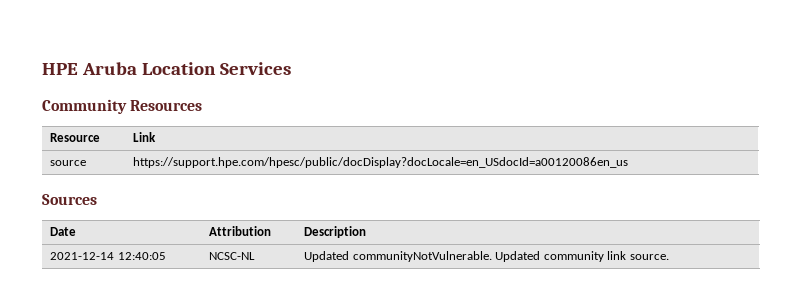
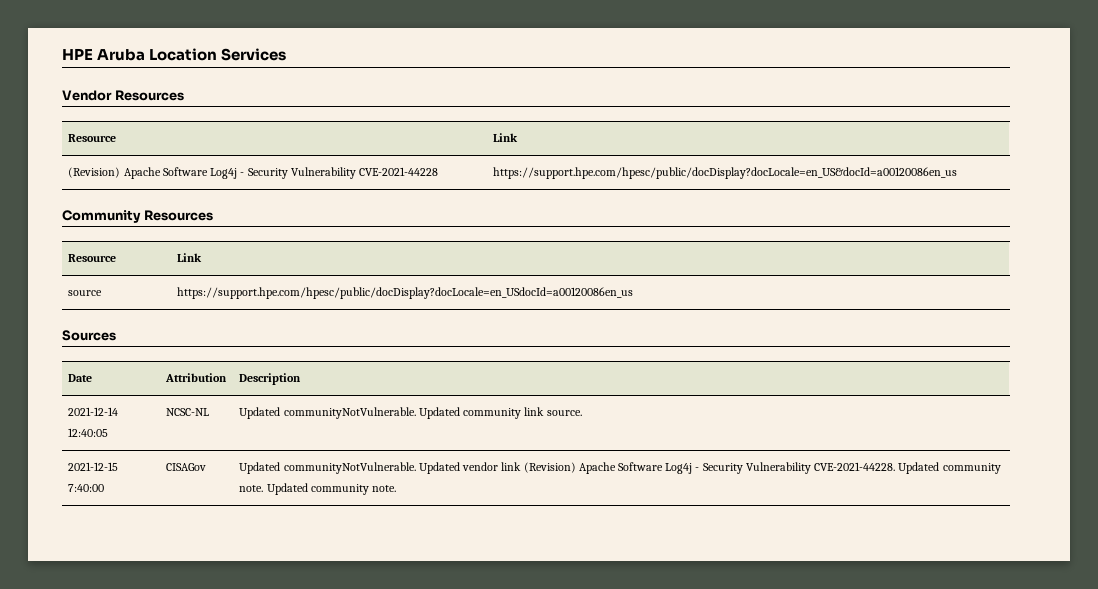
(292, 68) none -> [62,90,184,101] [68,134,117,142] [493,133,519,142] [68,167,438,179] [493,167,958,179] // Vendor Resources // Resource | Link // (Revision) Apache Software Log4j - Security Vulnerability CVE-2021-44228 | https://support.hpe.com/hpesc/public/docDisplay?docLocale=en_US&docId=a00120086en_us
(669, 257) none -> [68,462,119,471] [68,484,105,492] [166,463,207,471] [239,462,1001,474] [239,483,397,495] // 2021-12-15 7:40:00 | CISAGov | Updated communityNotVulnerable. Updated vendor link (Revision) Apache Software Log4j - Security Vulnerability CVE-2021-44228. Updated community note. Updated community note.

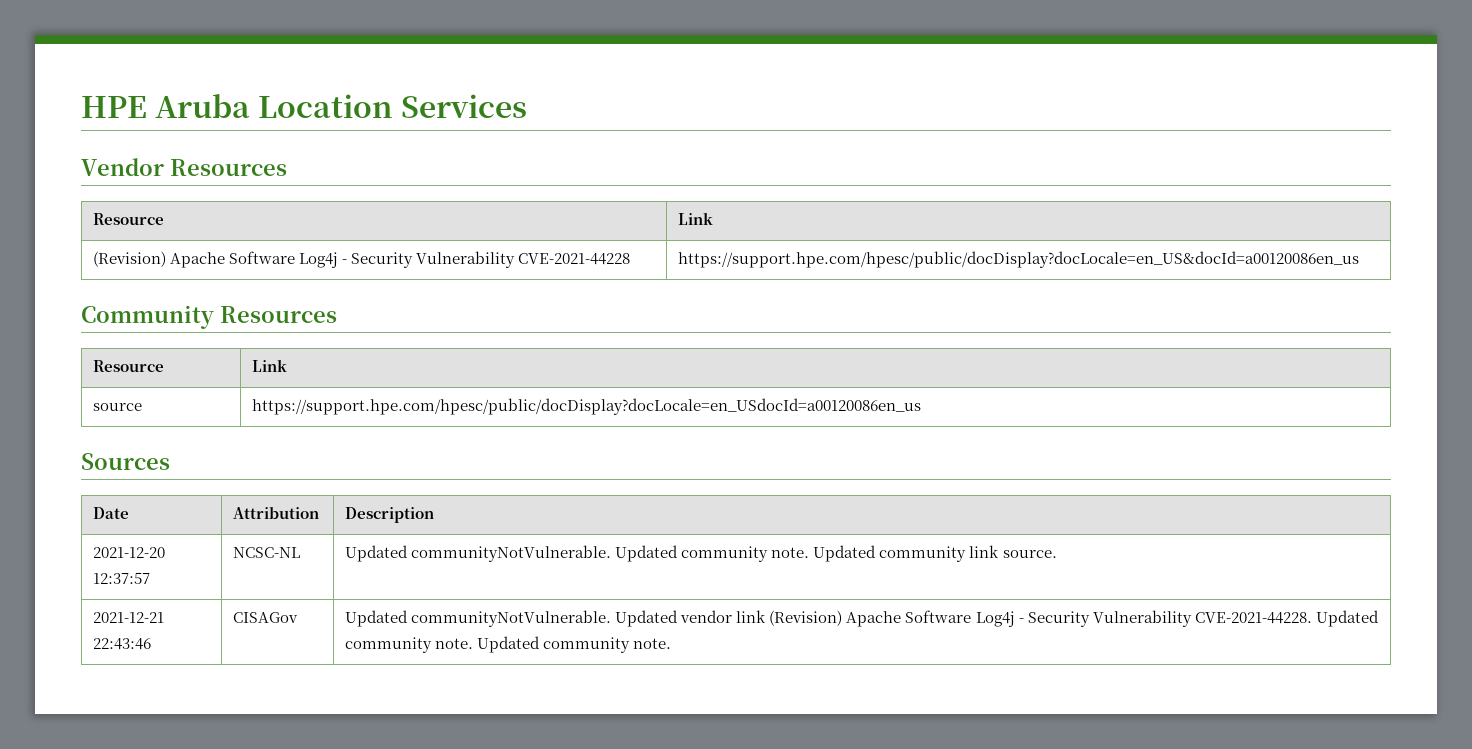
[68,407,119,416] [68,428,109,437] 2021-12-14 12:40:05 -> [93,547,166,558] [93,572,151,584] 2021-12-20 12:37:57
(522, 413) none -> [771,545,967,562] note. Updated community
[68,462,119,471] [68,484,105,492] 2021-12-15 7:40:00 -> [93,612,165,623] [93,638,152,650] 2021-12-21 22:43:46

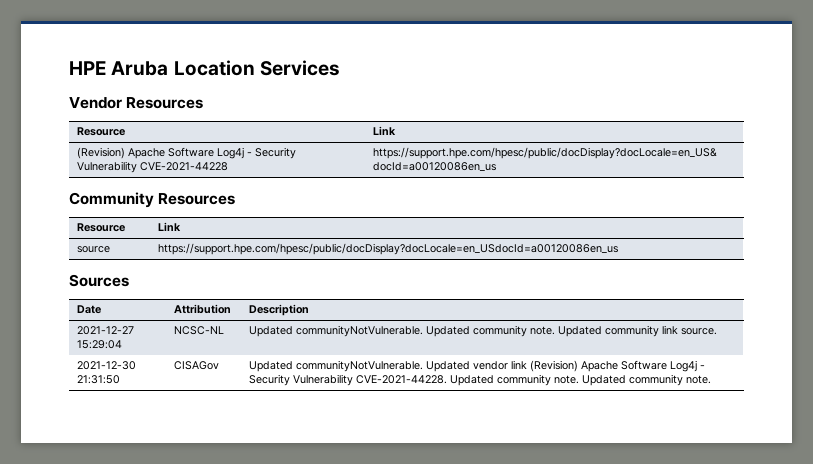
[93,547,166,558] [93,572,151,584] 2021-12-20 12:37:57 -> [77,326,135,335] [77,340,123,349] 2021-12-27 15:29:04
[93,612,165,623] [93,638,152,650] 2021-12-21 22:43:46 -> [77,361,137,370] [77,375,121,384] 2021-12-30 21:31:50

